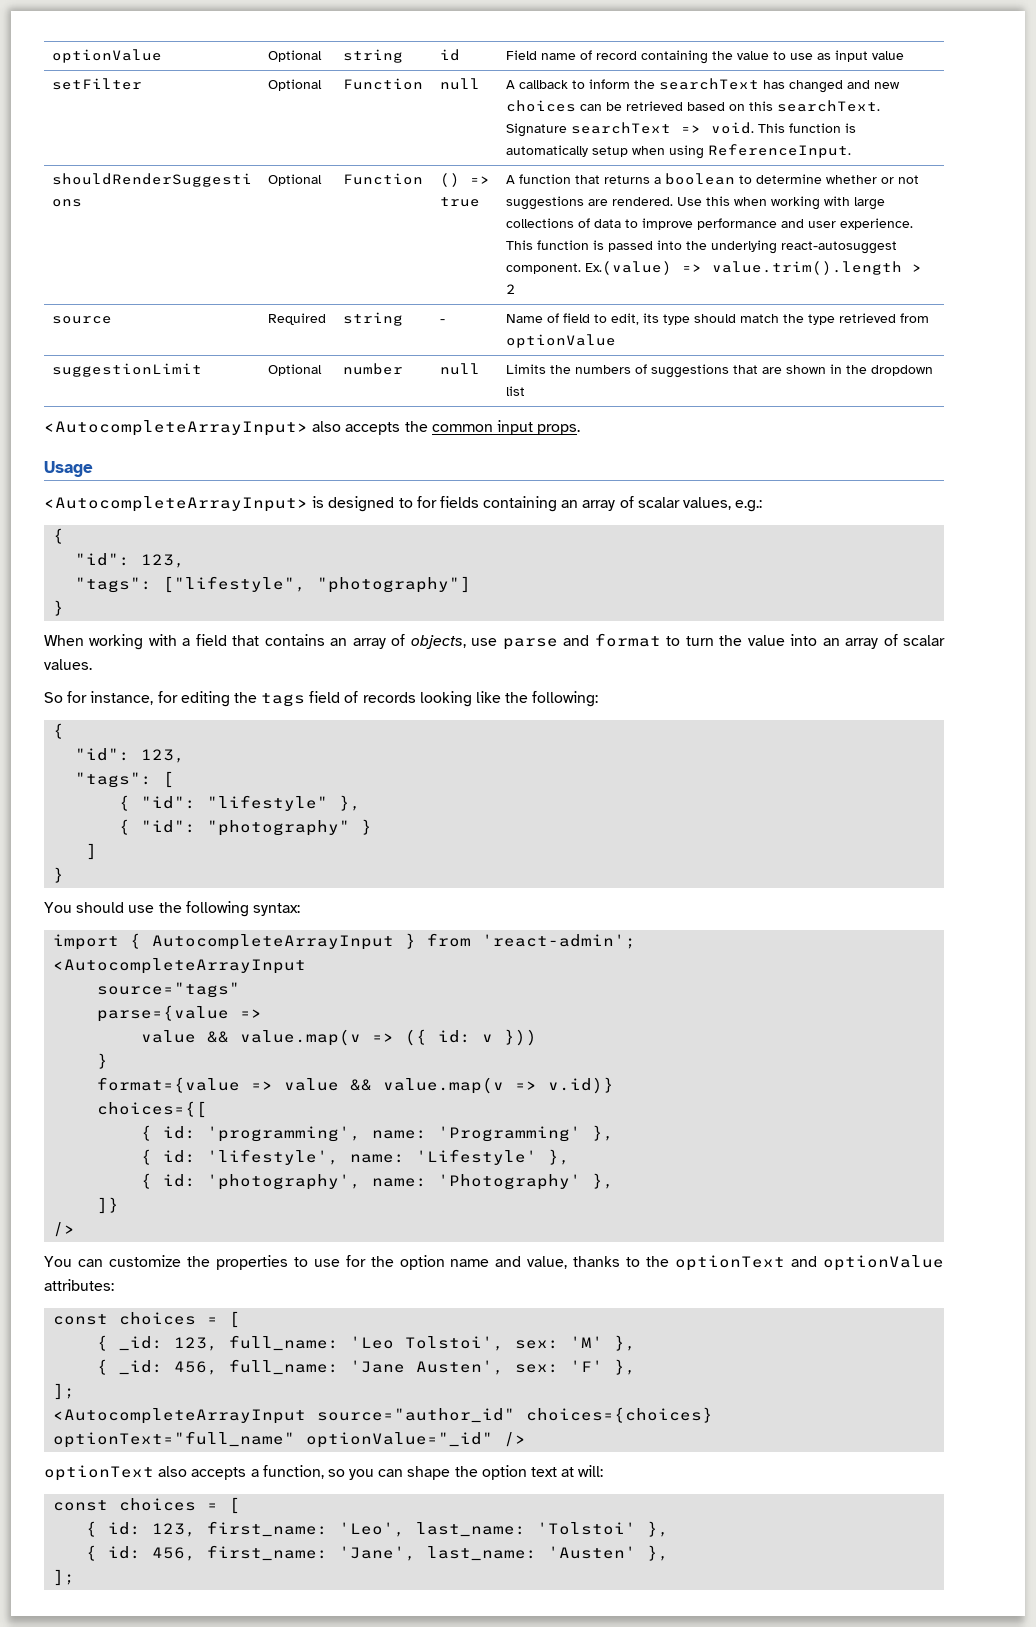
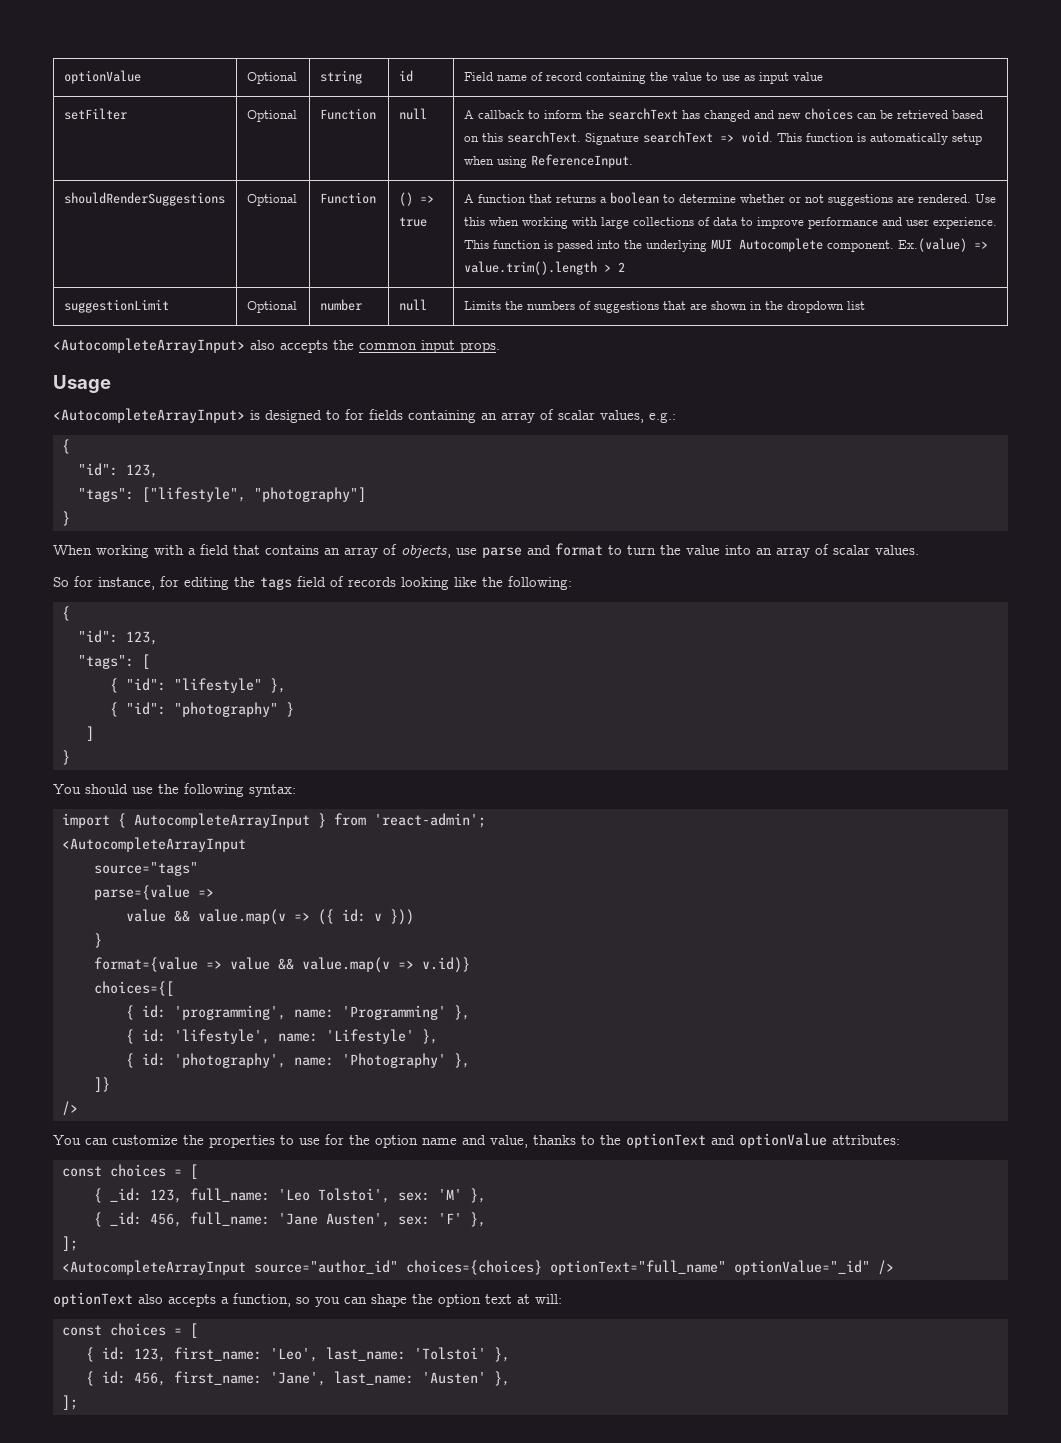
[780,241,897,254] react-autosuggest -> [710,238,823,252] MUI Autocomplete
[51,316,112,324] [267,313,326,325] [342,312,403,326] [439,319,445,323] [505,313,929,325] [505,334,616,348] // source | Required | string | - | Name of field to edit, its type should match the type retrieved from optionValue -> (625, 267) none

